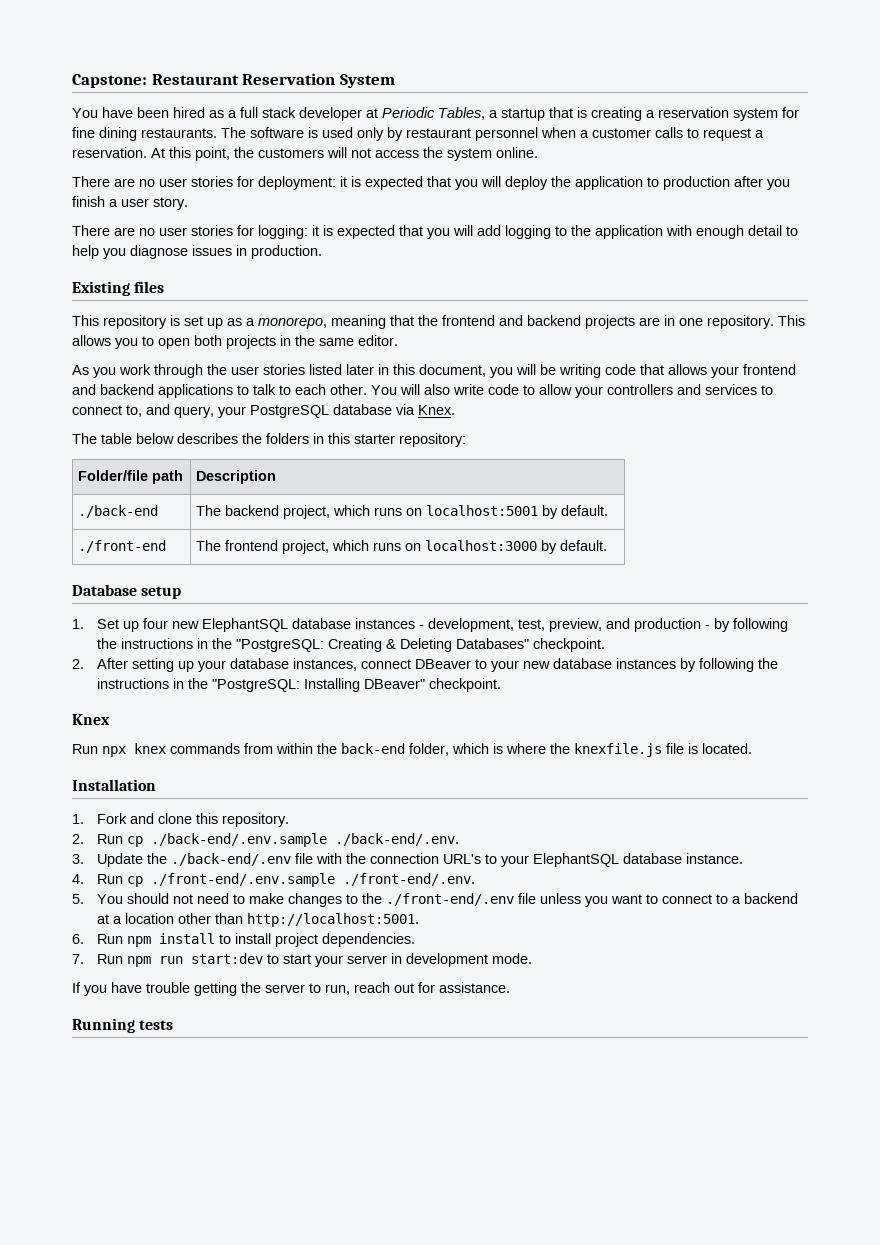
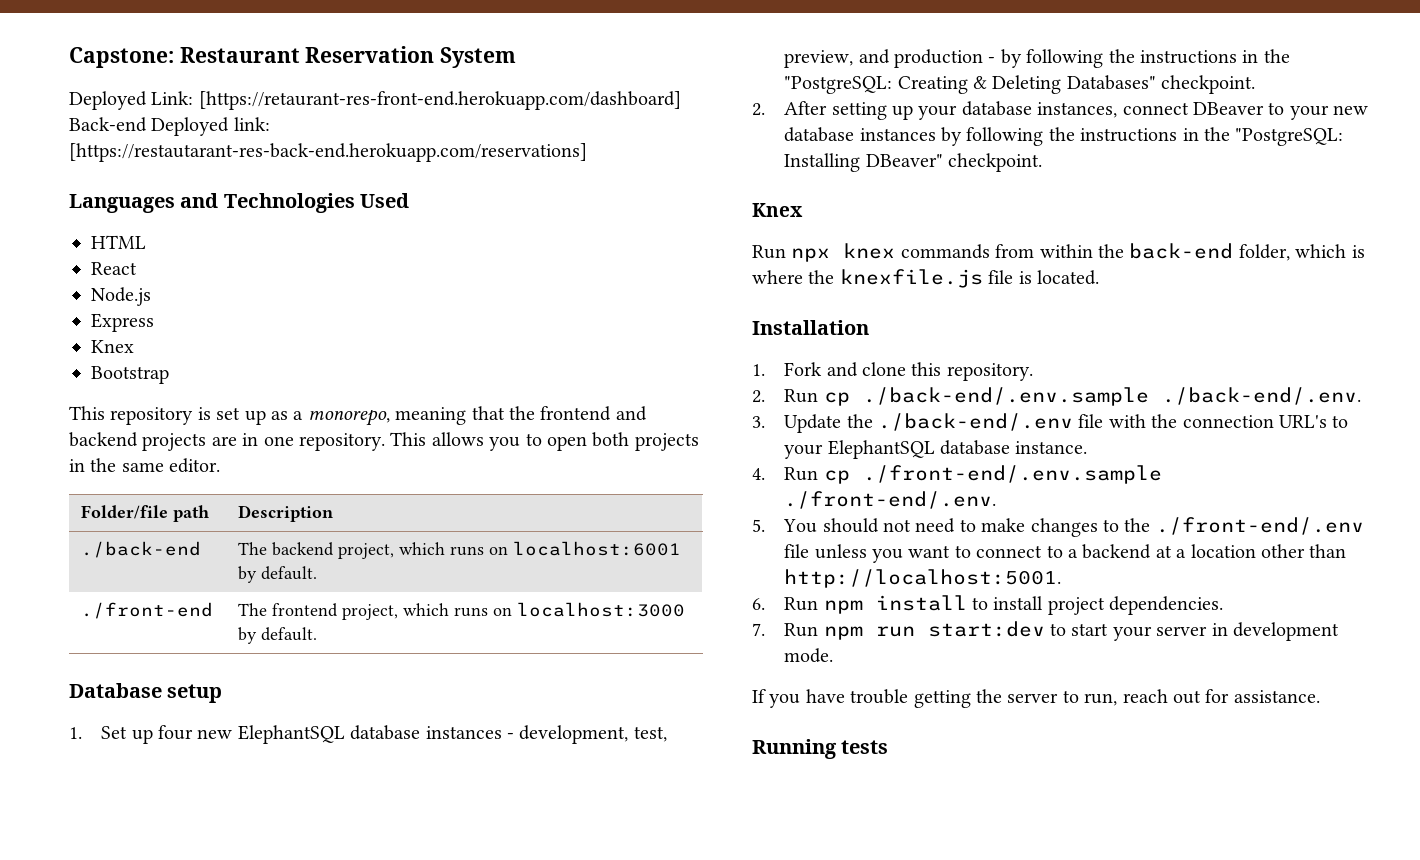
[72,107,799,121] [72,127,764,141] [72,147,538,161] [72,176,790,190] [72,196,188,210] [72,225,798,239] [72,245,322,259] [72,281,165,296] You have been hired as a full stack developer at Periodic Tables, a startup that is creating a reservation system for fine dining restaurants. The software is used only by restaurant personnel when a customer calls to request a reservation. At this point, the customers will not access the system online. // There are no user stories for deployment: it is expected that you will deploy the application to production after you finish a user story. // There are no user stories for logging: it is expected that you will add logging to the application with enough detail to help you diagnose issues in production. // Existing files -> [69,91,681,110] [69,117,270,136] [69,143,587,162] [69,193,410,213] [91,235,146,249] [91,262,137,275] [91,287,151,306] [91,313,154,332] [91,340,134,353] [91,366,169,384] Deployed Link: [https://retaurant-res-front-end.herokuapp.com/dashboard] Back-end Deployed link: [https://restautarant-res-back-end.herokuapp.com/reservations] // Languages and Technologies Used // HTML // React // Node.js // Express // Knex // Bootstrap
[72,364,796,378] [72,384,773,398] [72,404,455,418] [72,433,466,447] // As you work through the user stories listed later in this document, you will be writing code that allows your frontend and backend applications to talk to each other. You will also write code to allow your controllers and services to connect to, and query, your PostgreSQL database via Knex. // The table below describes the folders in this starter repository: -> (221, 465) none
[425,505,538,516] localhost:5001 -> [513,541,682,556] localhost:6001

